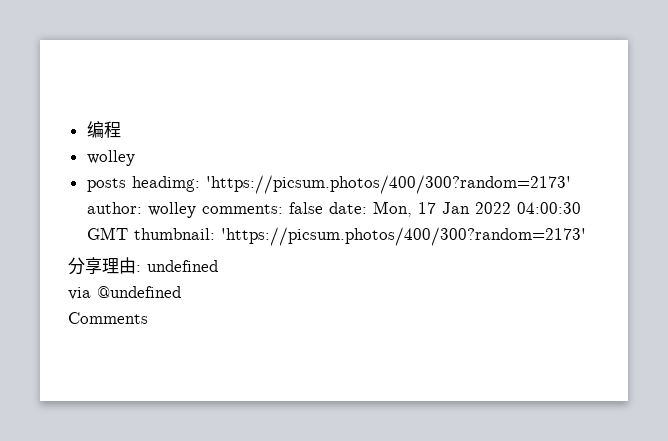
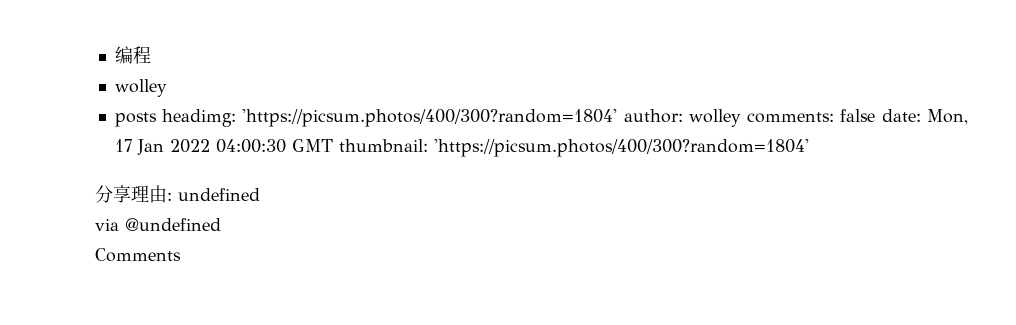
[205,175,571,194] 'https://picsum.photos/400/300?random=2173' -> [242,109,618,127] 'https://picsum.photos/400/300?random=1804'
[220,227,586,246] 'https://picsum.photos/400/300?random=2173' -> [433,139,809,157] 'https://picsum.photos/400/300?random=1804'

